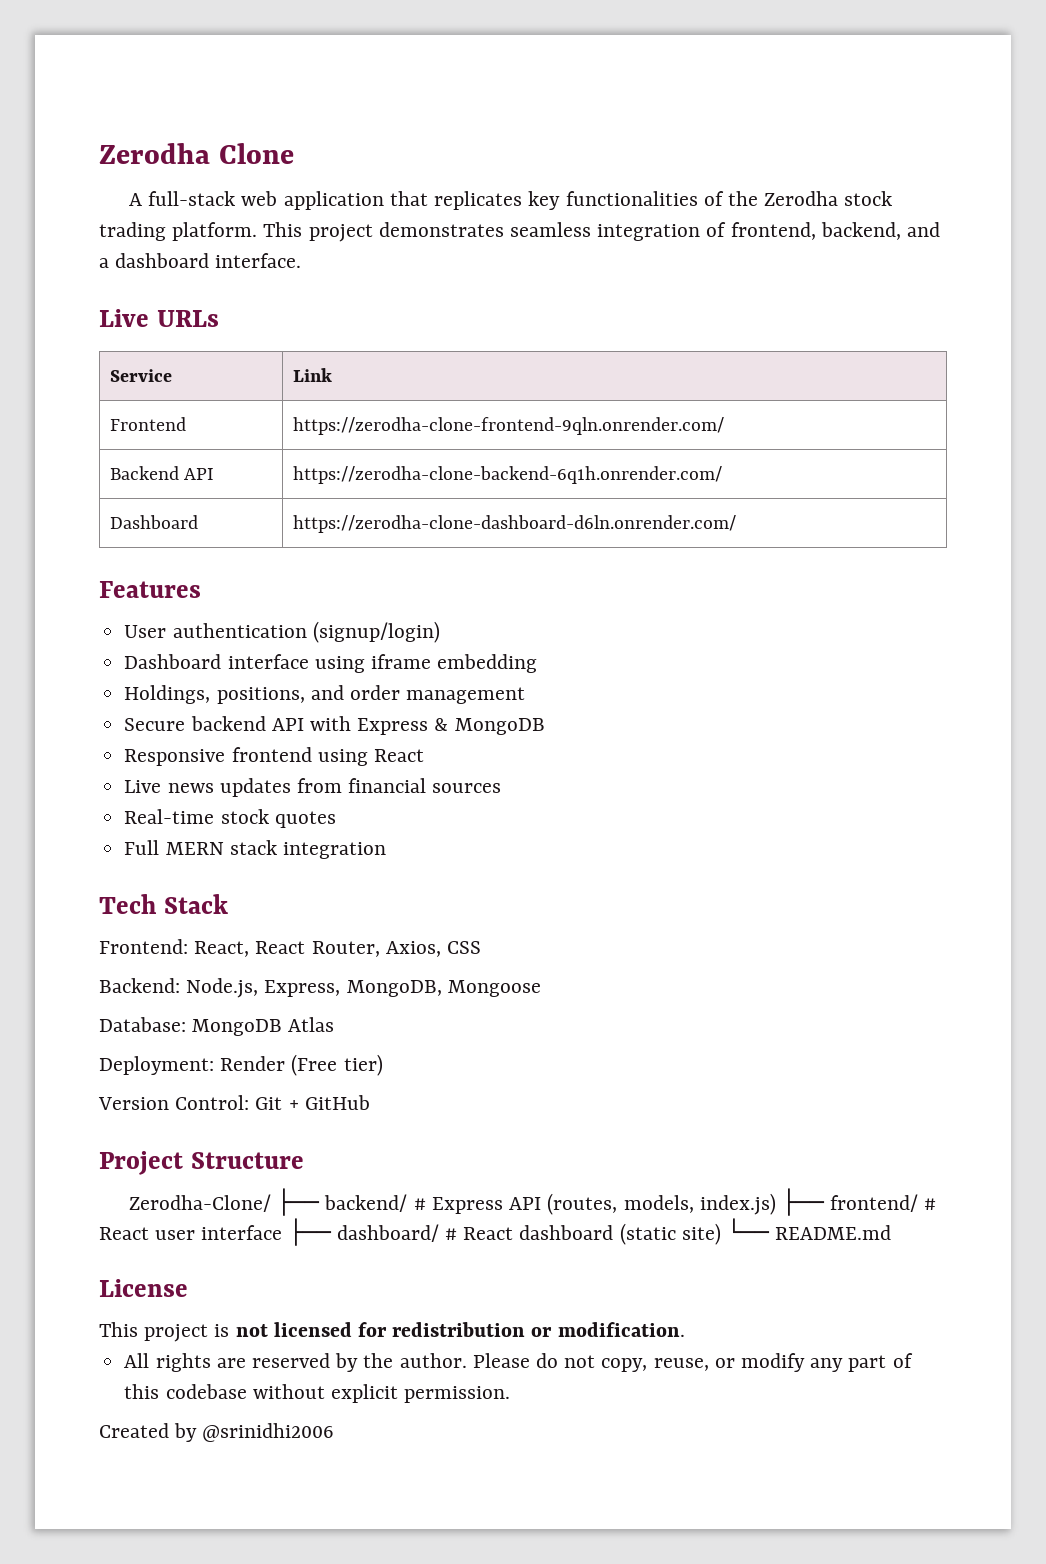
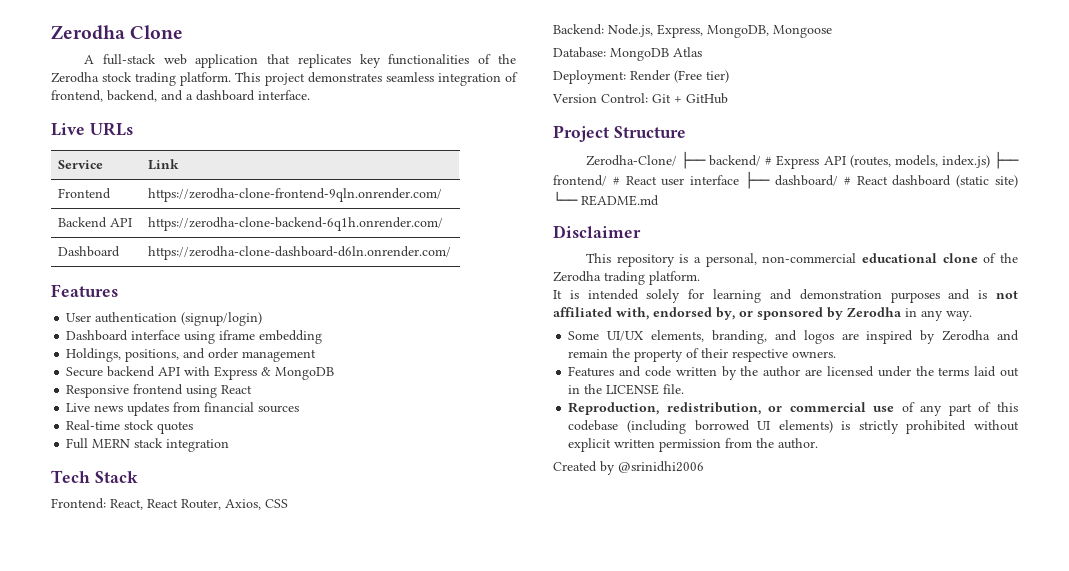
[99,1279,188,1297] [99,1322,685,1342] [124,1353,806,1372] License // This project is not licensed for redistribution or modification. // All rights are reserved by the author. Please do not copy, reuse, or modify -> [553,225,641,238] [586,253,1018,267] [553,271,700,285] [553,289,1018,303] [553,307,972,321] [568,330,1020,344] [568,348,837,362] [568,366,1020,380] [568,384,685,395] [568,402,915,415] Disclaimer // This repository is a personal, non‑commercial educational clone of the Zerodha trading platform. // It is intended solely for learning and demonstration purposes and is not affiliated with, endorsed by, or sponsored by Zerodha in any way. // Some UI/UX elements, branding, and logos are inspired by Zerodha and remain the property of their respective owners. // Features and code written by the author are licensed under the terms laid out in the LICENSE file. // Reproduction, redistribution, or commercial use of
[252,1384,511,1403] without explicit permission. -> [626,420,1019,434] [568,438,819,452] (including borrowed UI elements) is strictly prohibited without explicit written permission from the author.

